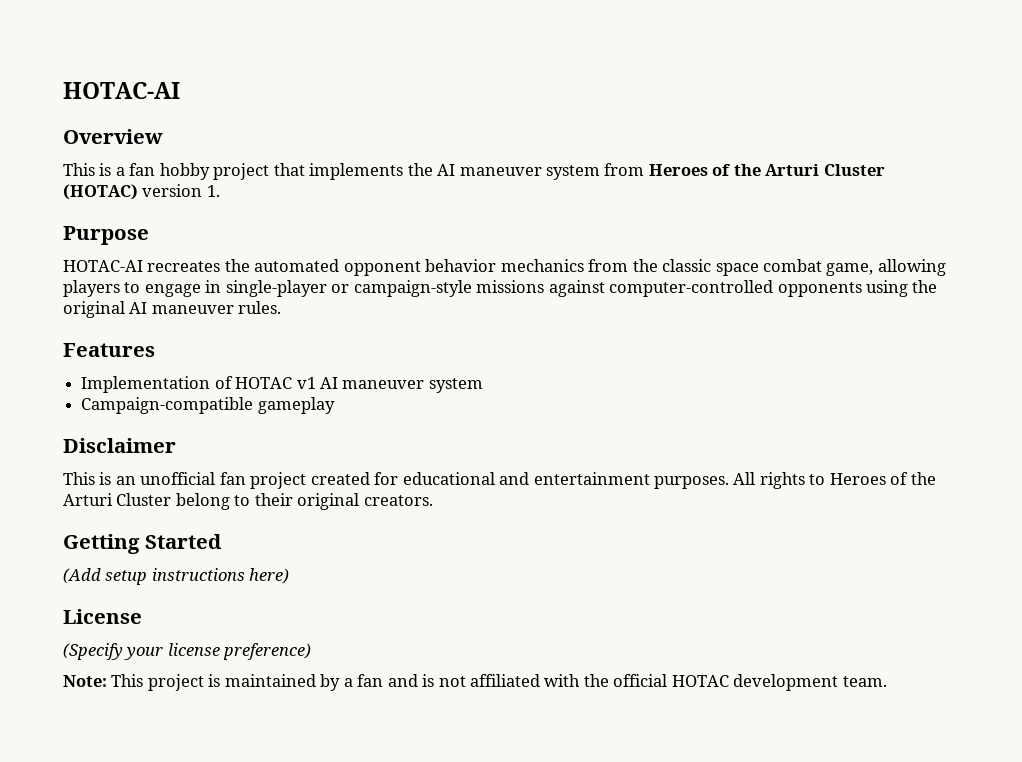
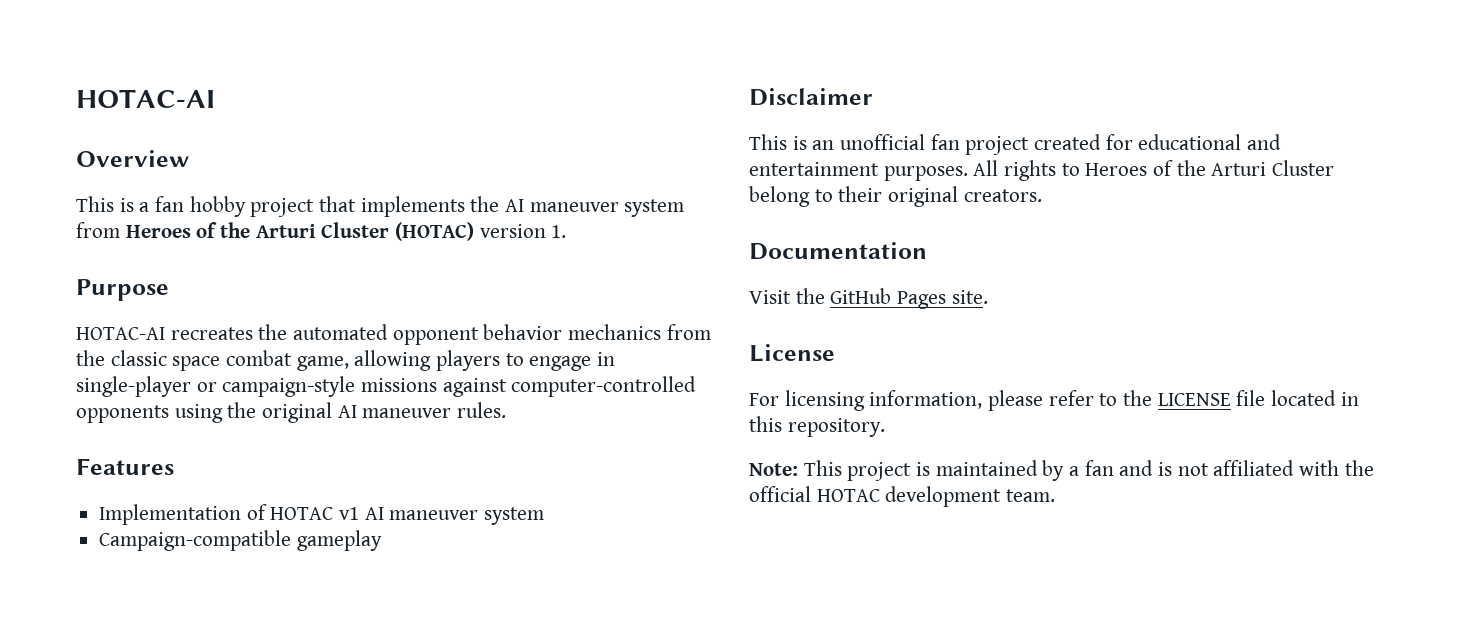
[63,534,222,554] [63,568,290,585] [63,609,142,624] [63,643,312,660] Getting Started // (Add setup instructions here) // License // (Specify your license preference) -> [749,242,927,260] [749,288,988,309] [749,344,835,362] [749,390,1359,411] [749,416,885,437] Documentation // Visit the GitHub Pages site. // License // For licensing information, please refer to the LICENSE file located in this repository.

